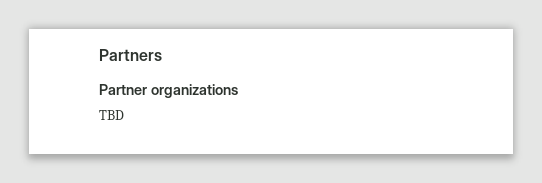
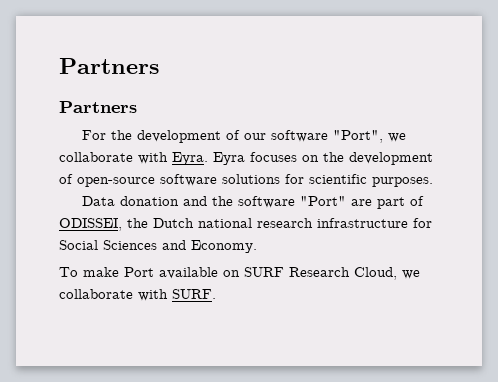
[99,49,162,61] [99,84,238,98] [99,110,124,120] Partners // Partner organizations // TBD -> [59,58,159,74] [59,101,137,113] [82,130,407,143] [59,152,433,165] [59,174,433,187] [82,196,425,209] [59,218,432,231] [59,240,257,253] [59,267,420,280] [59,289,216,301] Partners // Partners // For the development of our software "Port", we collaborate with Eyra. Eyra focuses on the development of open-source software solutions for scientific purposes. // Data donation and the software "Port" are part of ODISSEI, the Dutch national research infrastructure for Social Sciences and Economy. // To make Port available on SURF Research Cloud, we collaborate with SURF.

